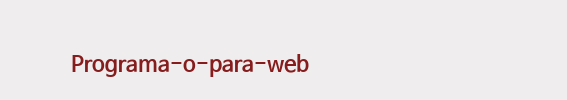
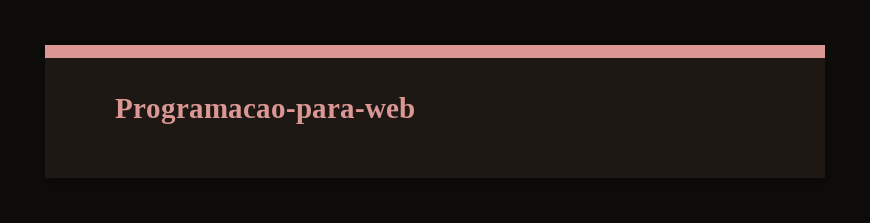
[71,54,309,77] Programa-o-para-web -> [115,97,415,124] Programacao-para-web

